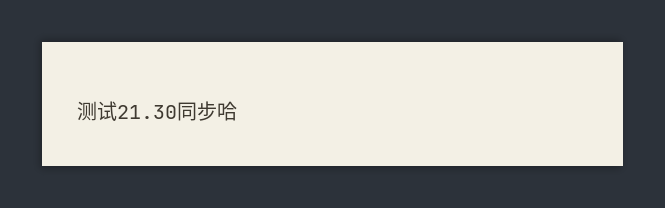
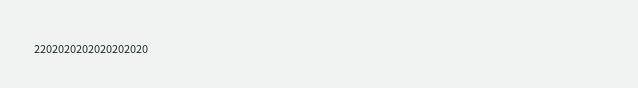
[77,101,237,121] 测试21.30同步哈 -> [34,45,148,53] 2202020202020202020

